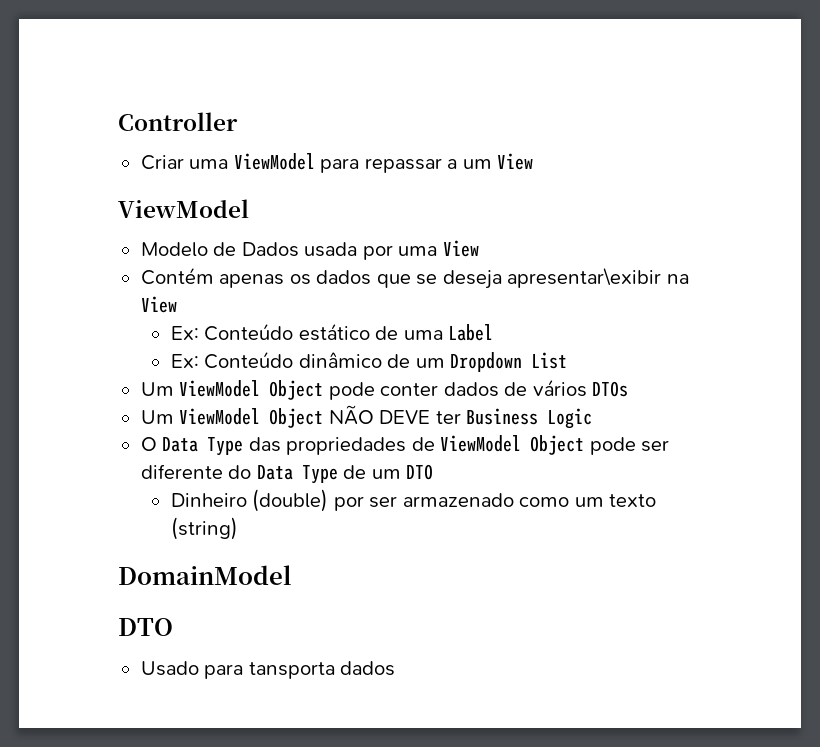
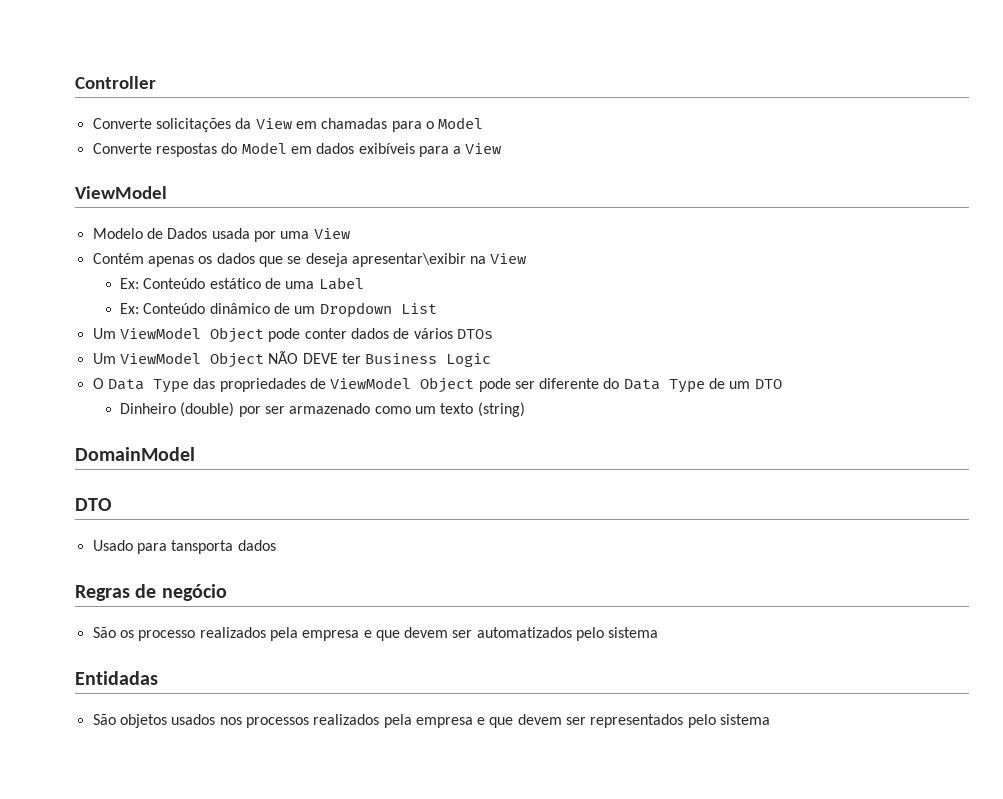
[140,153,492,173] Criar uma ViewModel para repassar a um -> [92,117,484,132] [92,142,462,157] Converte solicitações da View em chamadas para o Model // Converte respostas do Model em dados exibíveis para a
(396, 668) none -> [75,584,227,601] [92,627,659,641] [75,671,158,685] [92,714,771,728] // Regras de negócio // São os processo realizados pela empresa e que devem ser automatizados pelo sistema // Entidadas // São objetos usados nos processos realizados pela empresa e que devem ser representados pelo sistema

